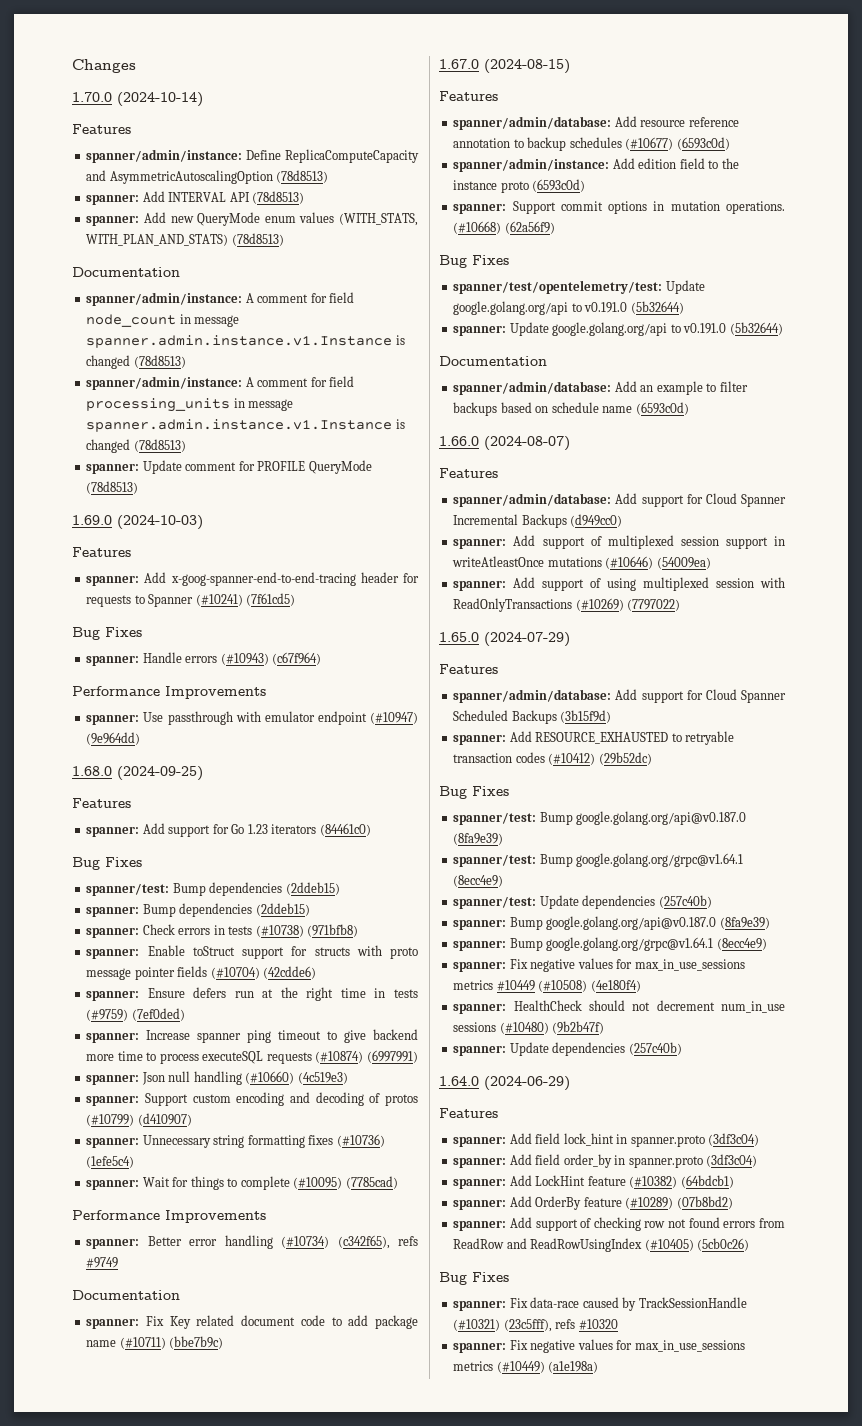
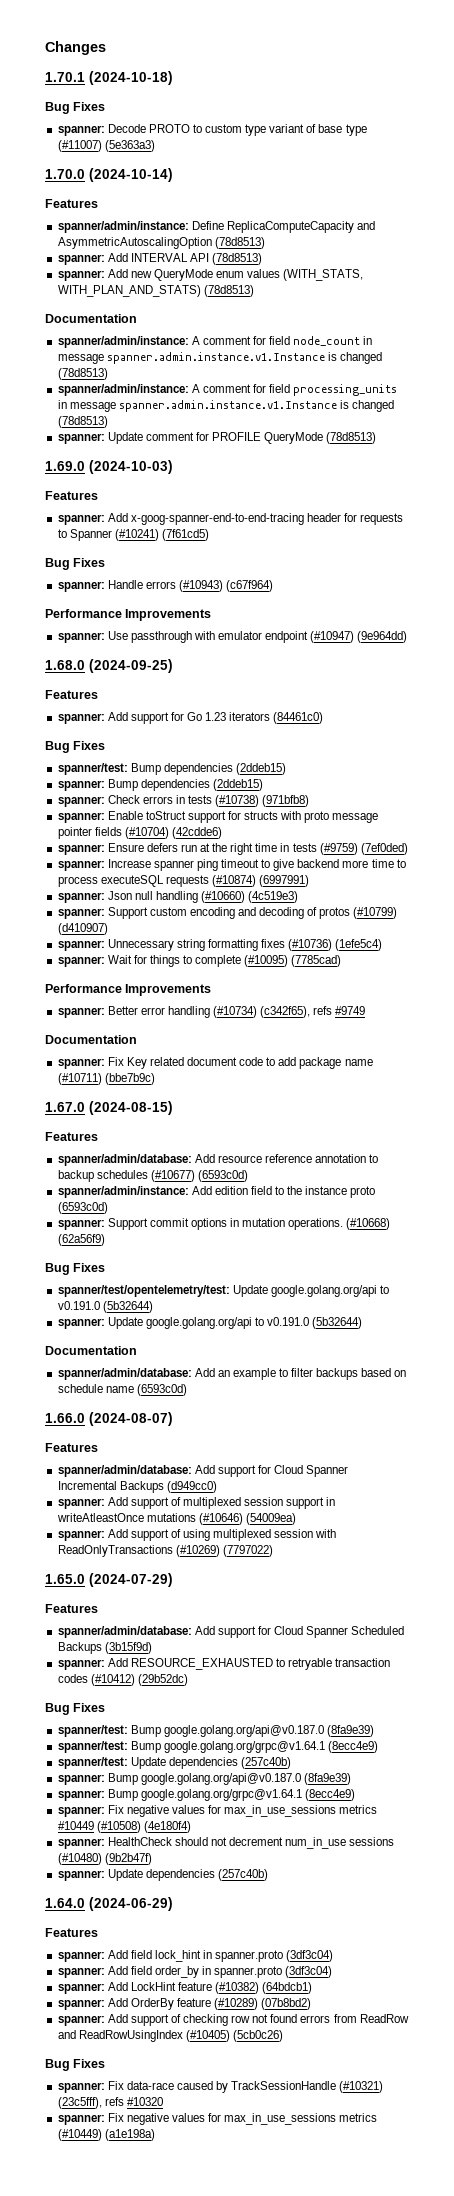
(136, 66) none -> [45,71,173,85] [45,102,106,114] [57,124,367,136] [57,140,155,152] // 1.70.1 (2024-10-18) // Bug Fixes // spanner: Decode PROTO to custom type variant of base type (#11007) (5e363a3)

